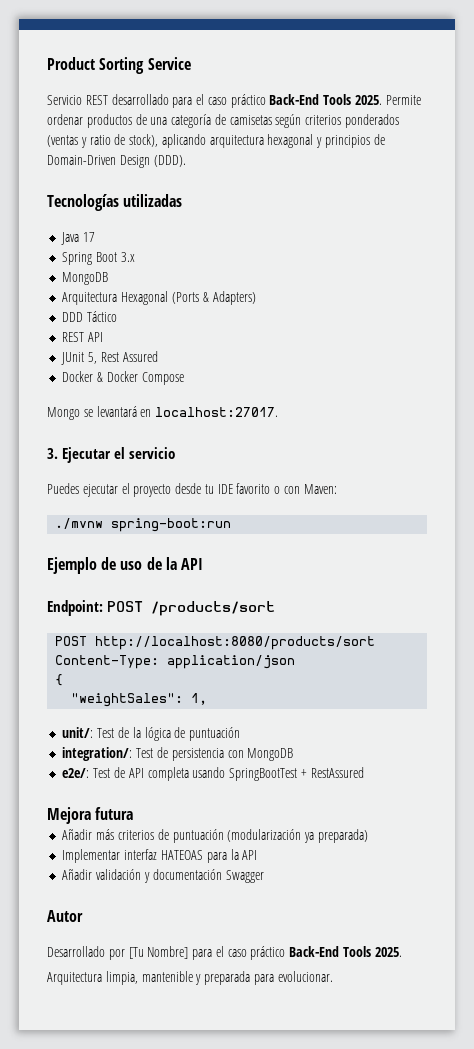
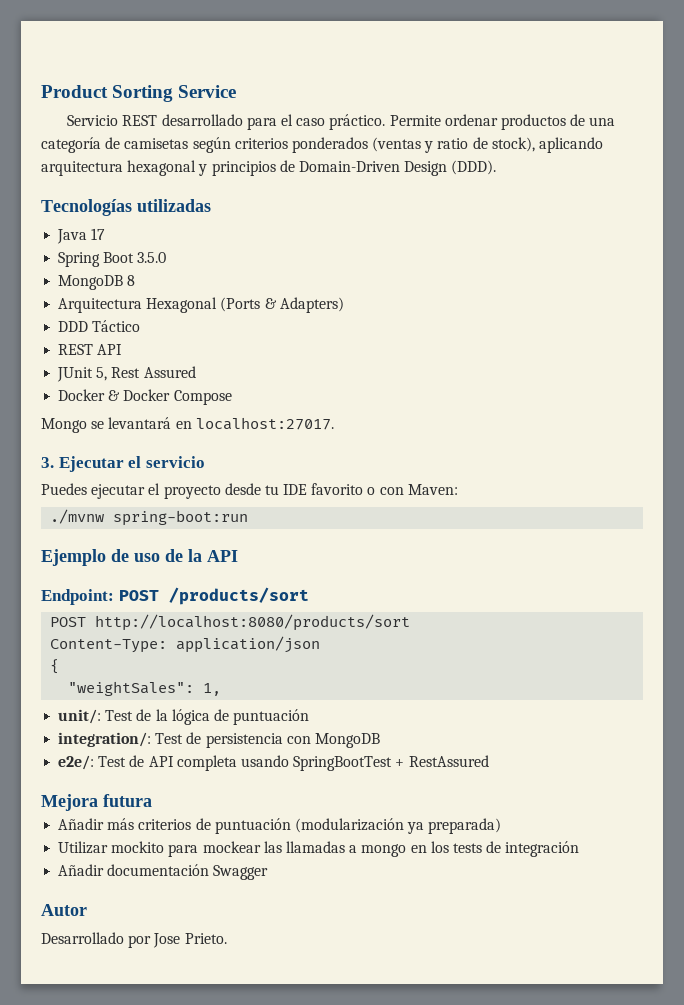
[230,94,383,108] práctico Back-End Tools 2025. -> [329,114,386,130] práctico.
[120,252,135,262] [62,272,109,285] 3.x // MongoDB -> [137,252,167,263] [58,275,136,290] 3.5.0 // MongoDB 8
[62,849,258,863] [62,868,150,883] Implementar interfaz HATEOAS para la API // Añadir validación y -> [58,841,580,857] [58,864,105,876] Utilizar mockito para mockear las llamadas a mongo en los tests de integración // Añadir
[128,946,402,960] [47,971,333,985] [Tu Nombre] para el caso práctico Back-End Tools 2025. // Arquitectura limpia, mantenible y preparada para evolucionar. -> [153,933,227,948] Jose Prieto.

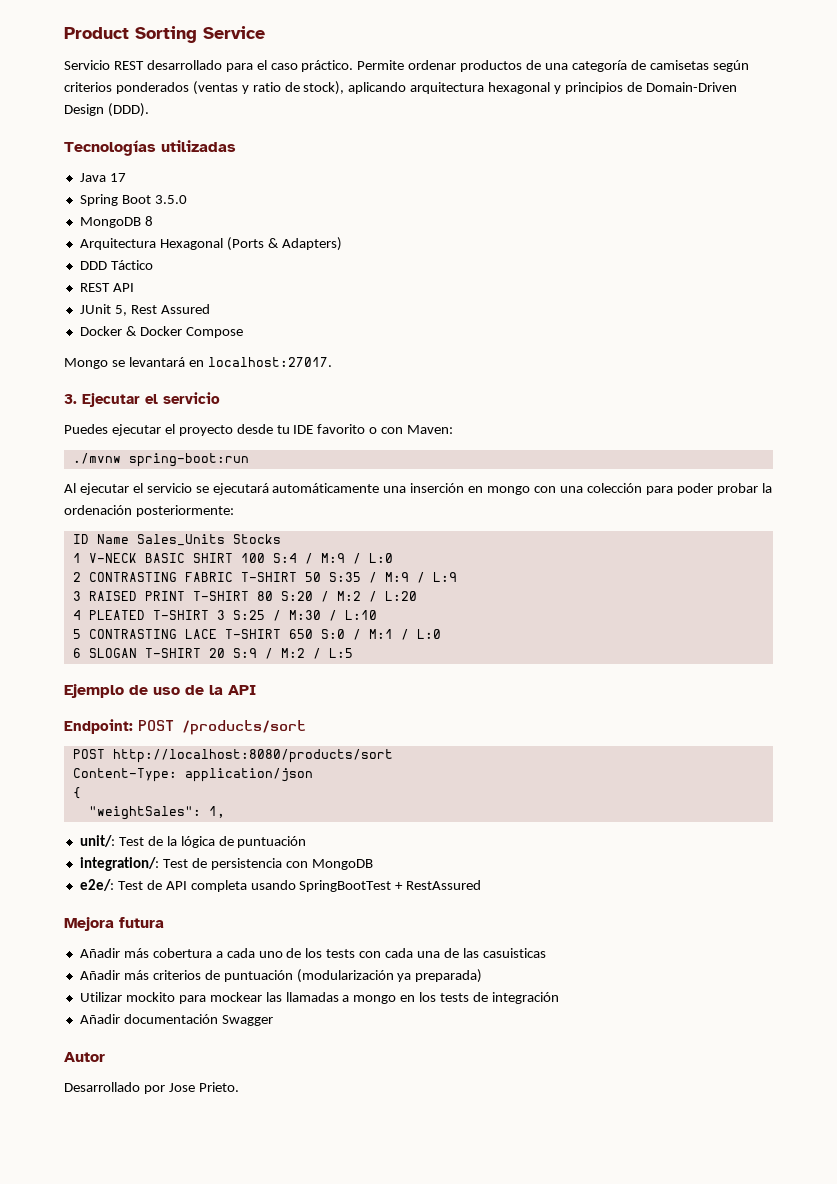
(249, 518) none -> [64,483,772,495] [64,505,234,517] [72,534,281,546] [72,553,393,564] [72,572,457,583] [72,591,417,602] [72,610,377,621] [72,629,441,640] [72,648,353,659] // Al ejecutar el servicio se ejecutará automáticamente una inserción en mongo con una colección para poder probar la ordenación posteriormente: // ID Name Sales_Units Stocks // 1 V-NECK BASIC SHIRT 100 S:4 / M:9 / L:0 // 2 CONTRASTING FABRIC T-SHIRT 50 S:35 / M:9 / L:9 // 3 RAISED PRINT T-SHIRT 80 S:20 / M:2 / L:20 // 4 PLEATED T-SHIRT 3 S:25 / M:30 / L:10 // 5 CONTRASTING LACE T-SHIRT 650 S:0 / M:1 / L:0 // 6 SLOGAN T-SHIRT 20 S:9 / M:2 / L:5
(152, 800) none -> [79,948,546,958] // Añadir más cobertura a cada uno de los tests con cada una de las casuisticas

